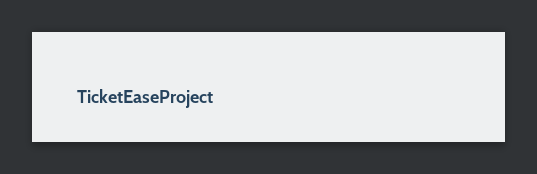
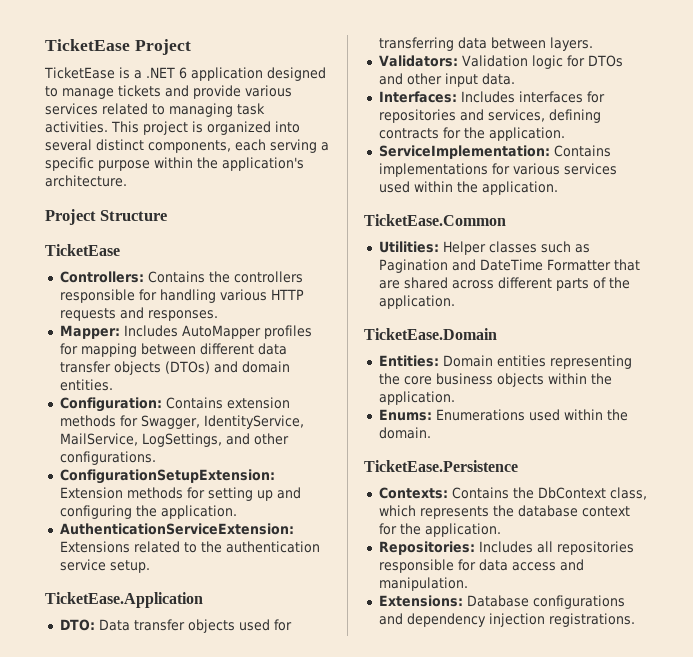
[77,89,213,108] TicketEaseProject -> [45,39,191,55] [44,67,326,81] [45,85,292,99] [45,103,265,117] [45,121,300,135] [45,139,329,153] [45,157,304,171] [45,175,127,187] [45,209,168,225] [45,244,120,256] [59,271,303,283] [59,289,304,303] [59,307,218,321] [59,325,312,339] [59,343,287,357] [59,361,290,375] [59,379,113,391] [59,397,290,412] [59,415,304,429] [59,433,289,447] [59,451,156,465] [59,469,275,484] [59,487,301,501] [59,505,237,519] [59,523,294,535] [59,541,320,553] [59,559,150,573] [45,592,203,608] [59,619,292,633] [378,37,593,51] [378,55,623,69] [378,73,515,87] [378,91,605,103] [378,109,601,123] [378,127,565,141] [378,145,611,159] [378,163,617,177] [378,181,558,195] [364,214,506,226] [378,241,590,255] [378,259,640,273] [378,277,630,291] [378,295,455,309] [364,328,497,340] [378,355,632,369] [378,373,612,387] [378,391,455,405] [378,409,628,421] [378,427,431,439] [364,460,518,472] [378,487,647,500] [378,505,630,519] [378,523,501,537] [378,541,634,555] [378,559,584,573] [378,577,468,591] [378,595,625,609] [378,613,635,627] TicketEase Project // TicketEase is a .NET 6 application designed to manage tickets and provide various services related to managing task activities. This project is organized into several distinct components, each serving a specific purpose within the application's architecture. // Project Structure // TicketEase // Controllers: Contains the controllers responsible for handling various HTTP requests and responses. // Mapper: Includes AutoMapper profiles for mapping between different data transfer objects (DTOs) and domain entities. // Configuration: Contains extension methods for Swagger, IdentityService, MailService, LogSettings, and other configurations. // ConfigurationSetupExtension: Extension methods for setting up and configuring the application. // AuthenticationServiceExtension: Extensions related to the authentication service setup. // TicketEase.Application // DTO: Data transfer objects used for transferring data between layers. // Validators: Validation logic for DTOs and other input data. // Interfaces: Includes interfaces for repositories and services, defining contracts for the application. // ServiceImplementation: Contains implementations for various services used within the application. // TicketEase.Common // Utilities: Helper classes such as Pagination and DateTime Formatter that are shared across different parts of the application. // TicketEase.Domain // Entities: Domain entities representing the core business objects within the application. // Enums: Enumerations used within the domain. // TicketEase.Persistence // Contexts: Contains the DbContext class, which represents the database context for the application. // Repositories: Includes all repositories responsible for data access and manipulation. // Extensions: Database configurations and dependency injection registrations.

